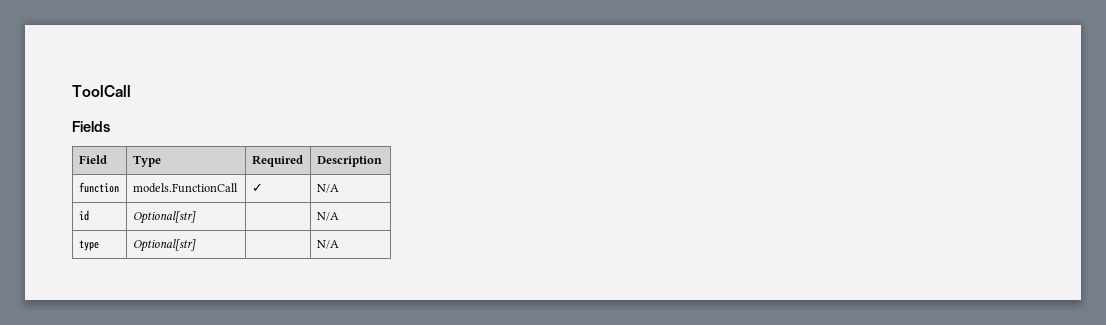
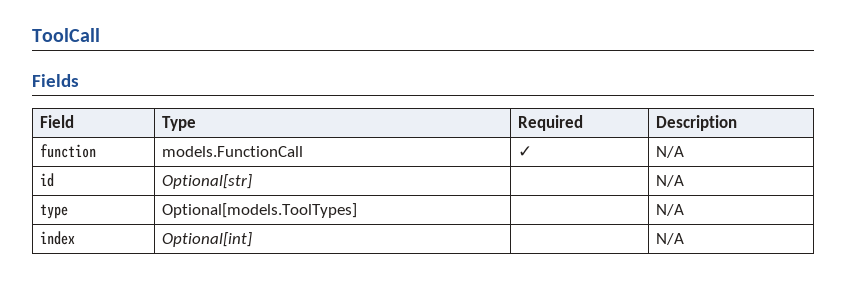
[132,239,196,252] [316,240,339,249] Optional[str] | | N/A -> [161,203,357,218] [655,204,684,216] [39,231,75,245] [161,232,252,247] [655,233,684,245] Optional[models.ToolTypes] | | N/A // index | Optional[int] | | N/A

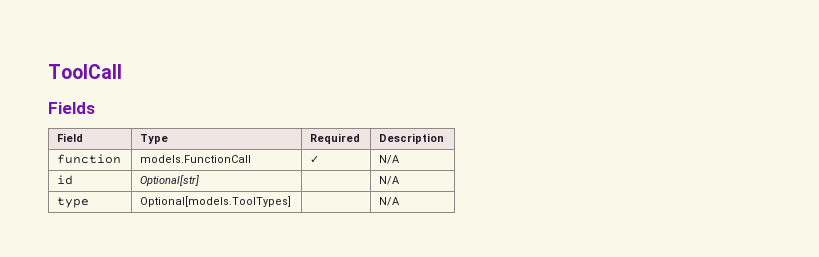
[39,231,75,245] [161,232,252,247] [655,233,684,245] // index | Optional[int] | | N/A -> (401, 201) none

